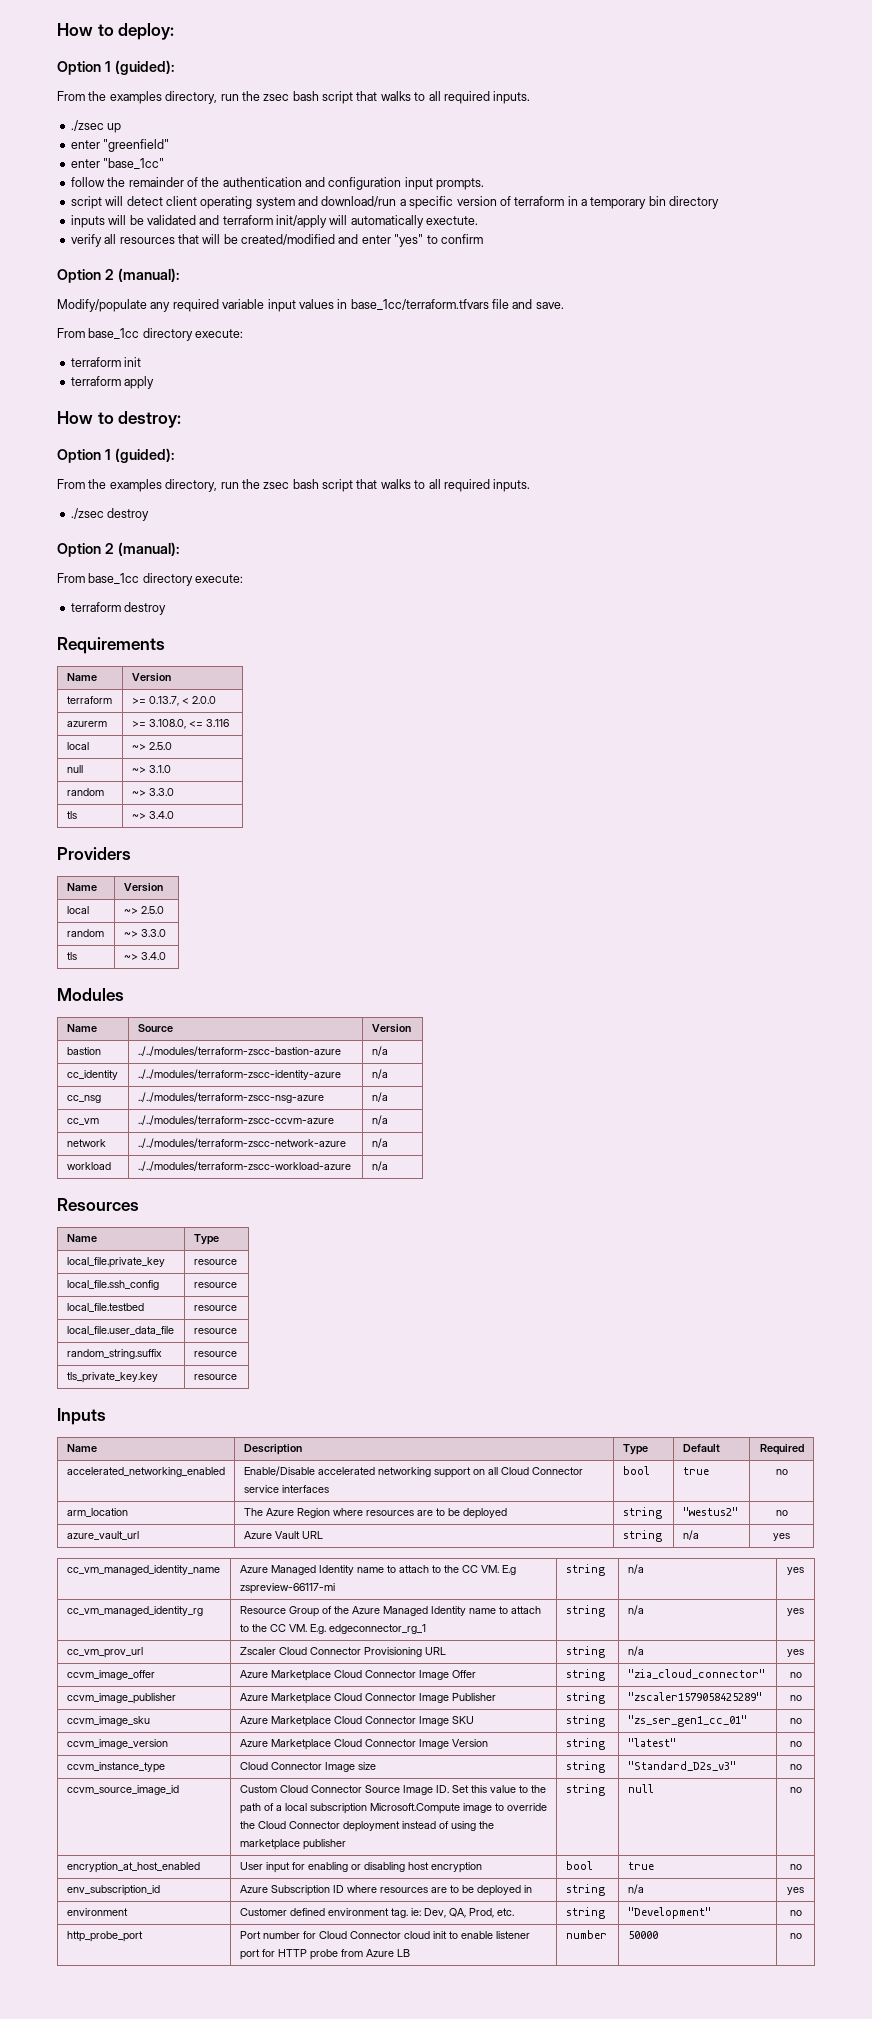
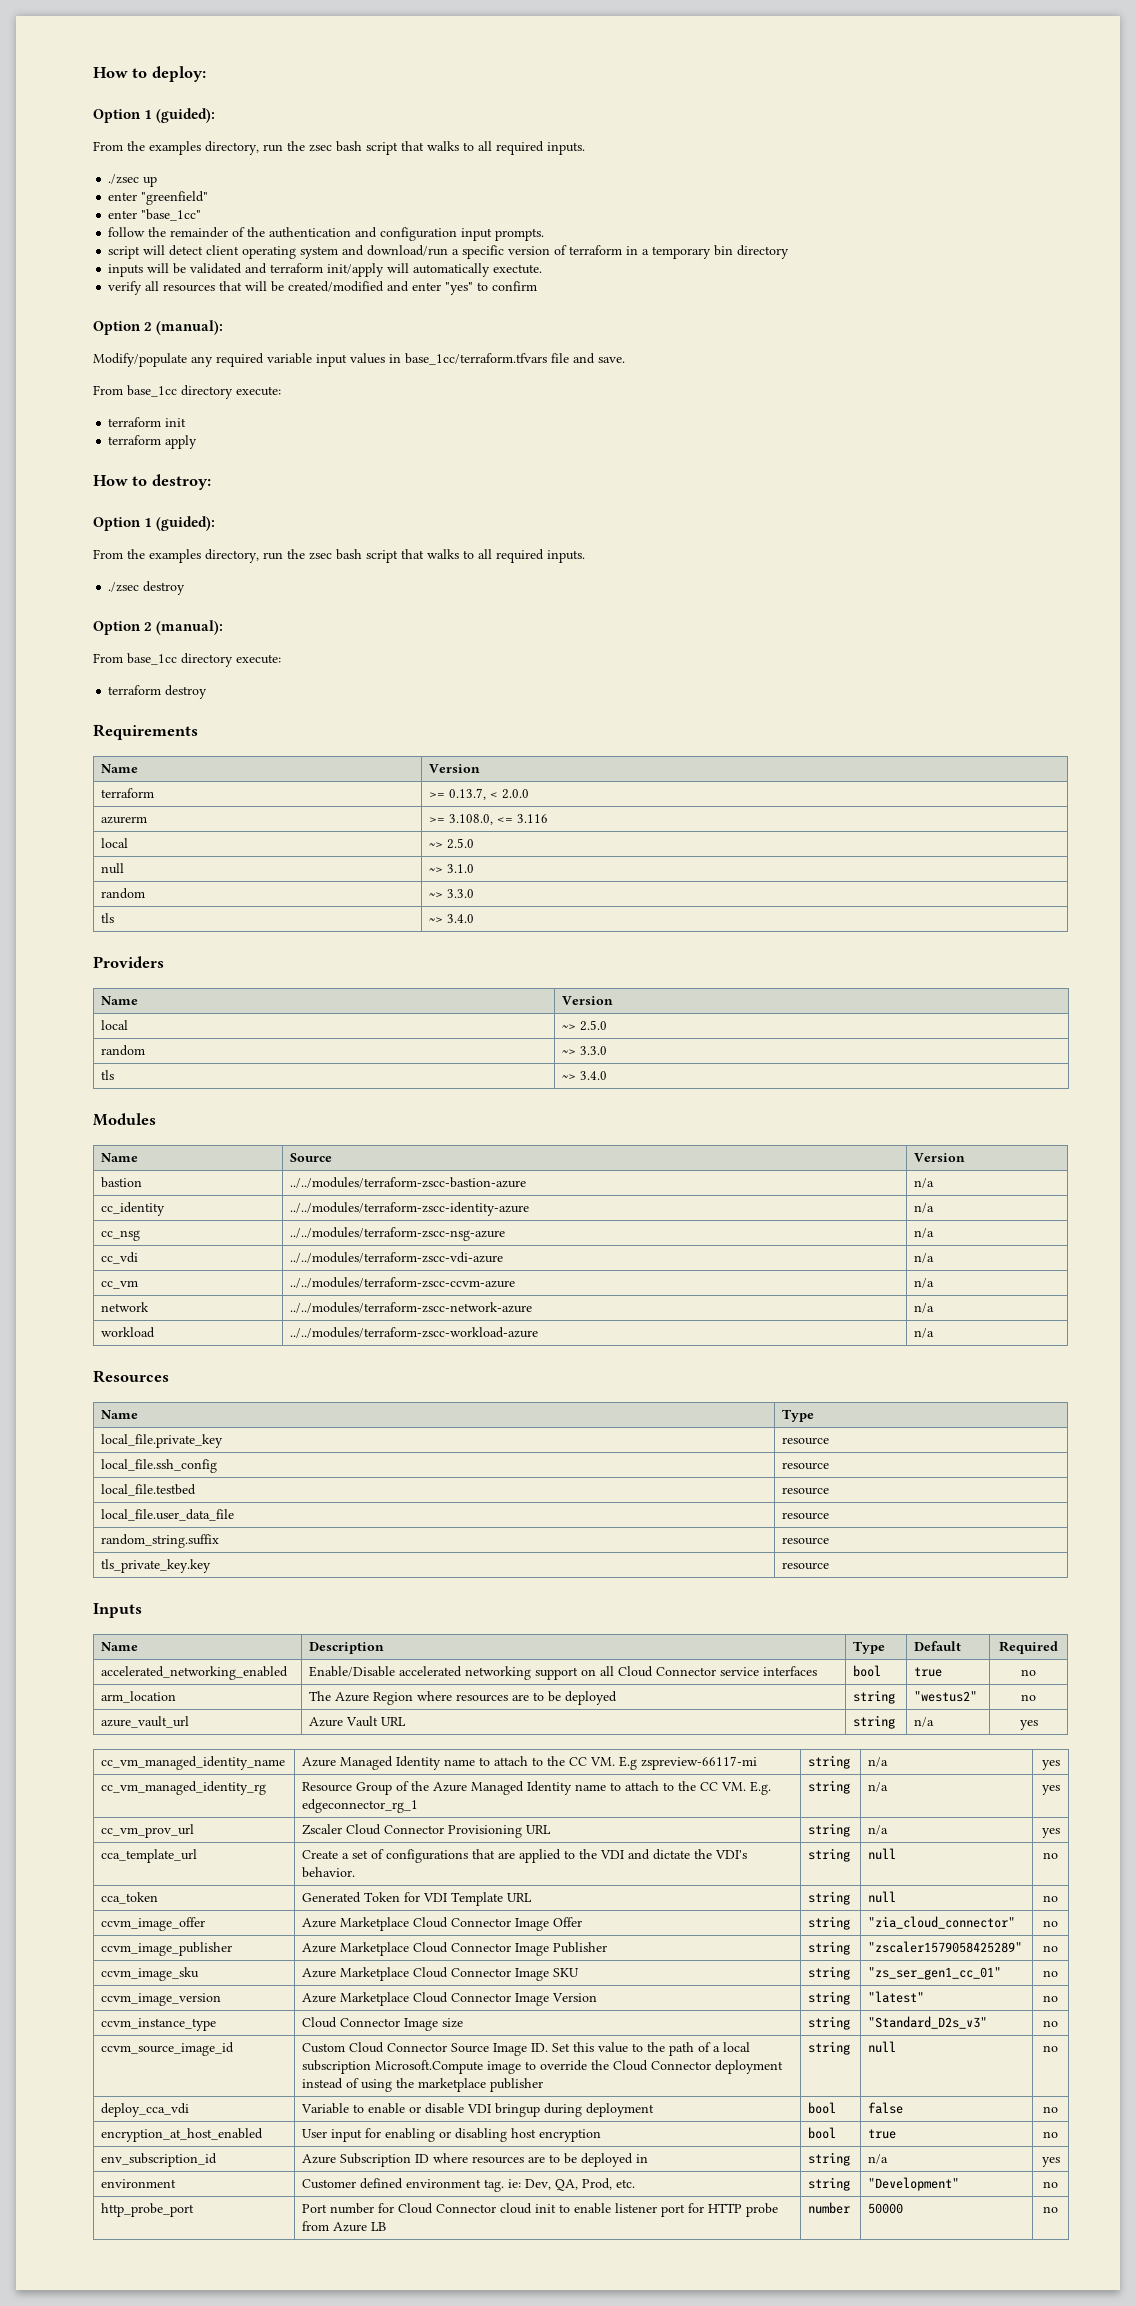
(388, 1097) none -> [101,1252,139,1264] [290,1252,504,1263] [914,1253,935,1263] // cc_vdi | ../../modules/terraform-zscc-vdi-azure | n/a
(804, 1653) none -> [101,1849,198,1863] [302,1849,748,1863] [302,1867,356,1878] [808,1848,851,1862] [868,1848,897,1860] [1043,1852,1058,1859] [101,1892,159,1904] [302,1892,533,1906] [808,1891,851,1905] [868,1891,897,1903] [1043,1895,1058,1902] // cca_template_url | Create a set of configurations that are applied to the VDI and dictate the VDI's behavior. | string | null | no // cca_token | Generated Token for VDI Template URL | string | null | no
(802, 1790) none -> [101,2103,190,2117] [301,2103,655,2117] [808,2102,837,2114] [868,2102,904,2114] [1043,2106,1058,2113] // deploy_cca_vdi | Variable to enable or disable VDI bringup during deployment | bool | false | no

